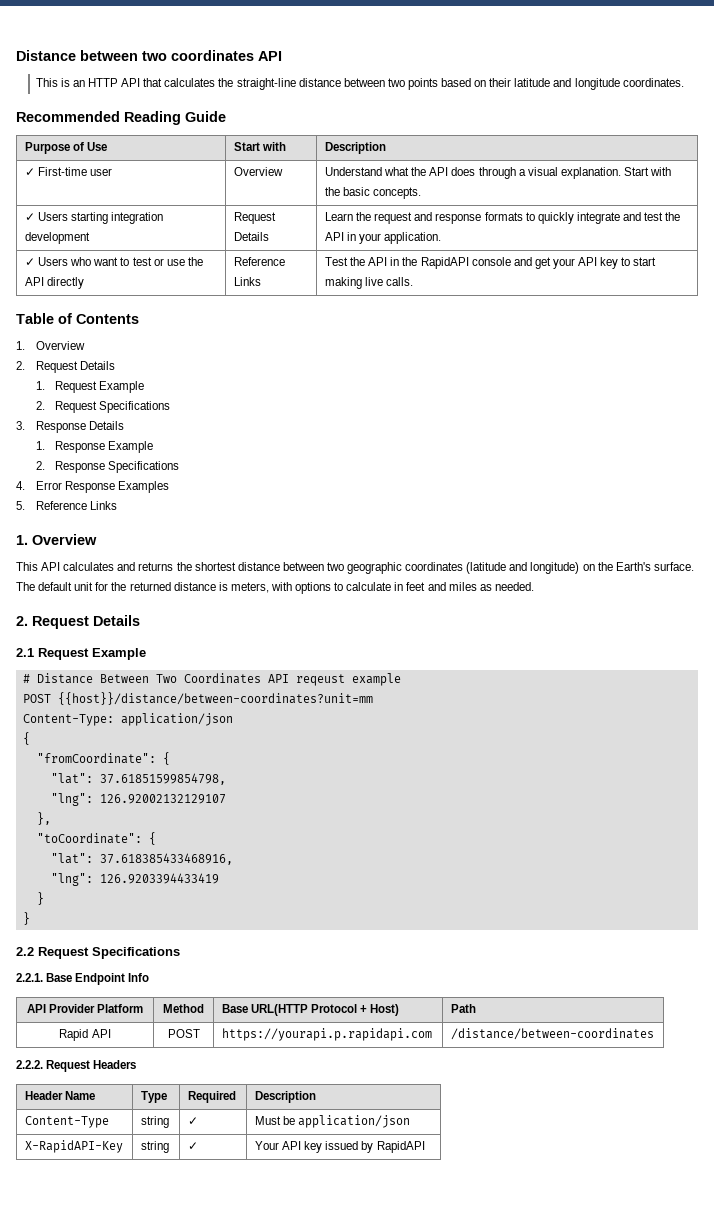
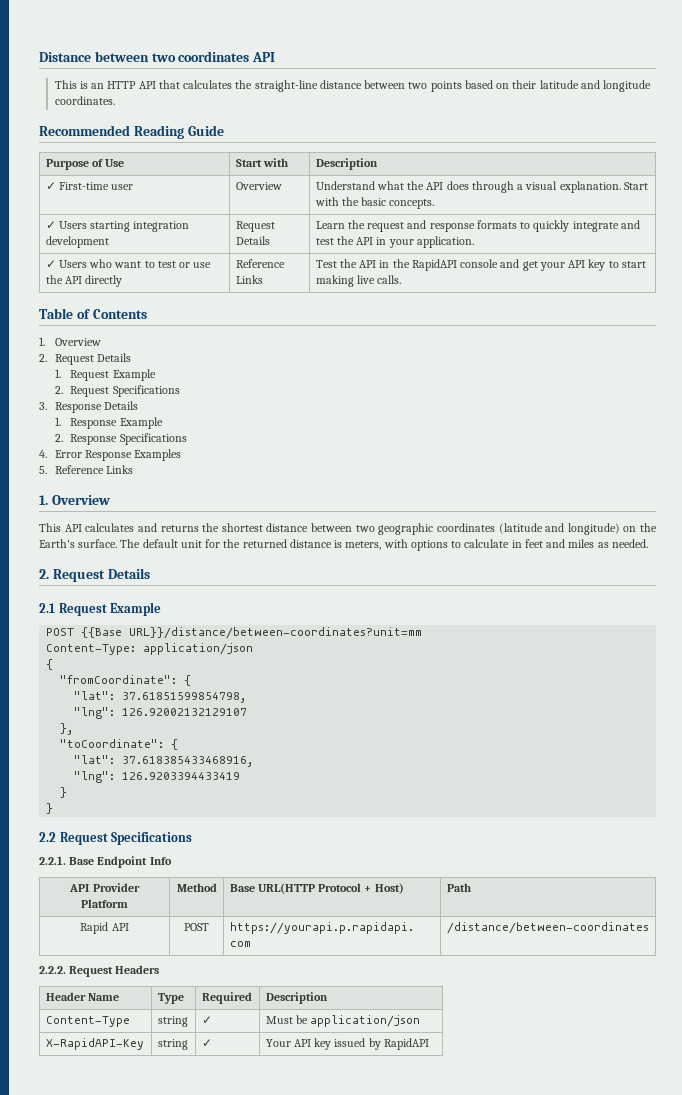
[22,673,401,686] [22,692,373,705] // # Distance Between Two Coordinates API reqeust example // POST {{host}}/distance/between-coordinates?unit=mm -> [46,627,423,639] // POST {{Base URL}}/distance/between-coordinates?unit=mm

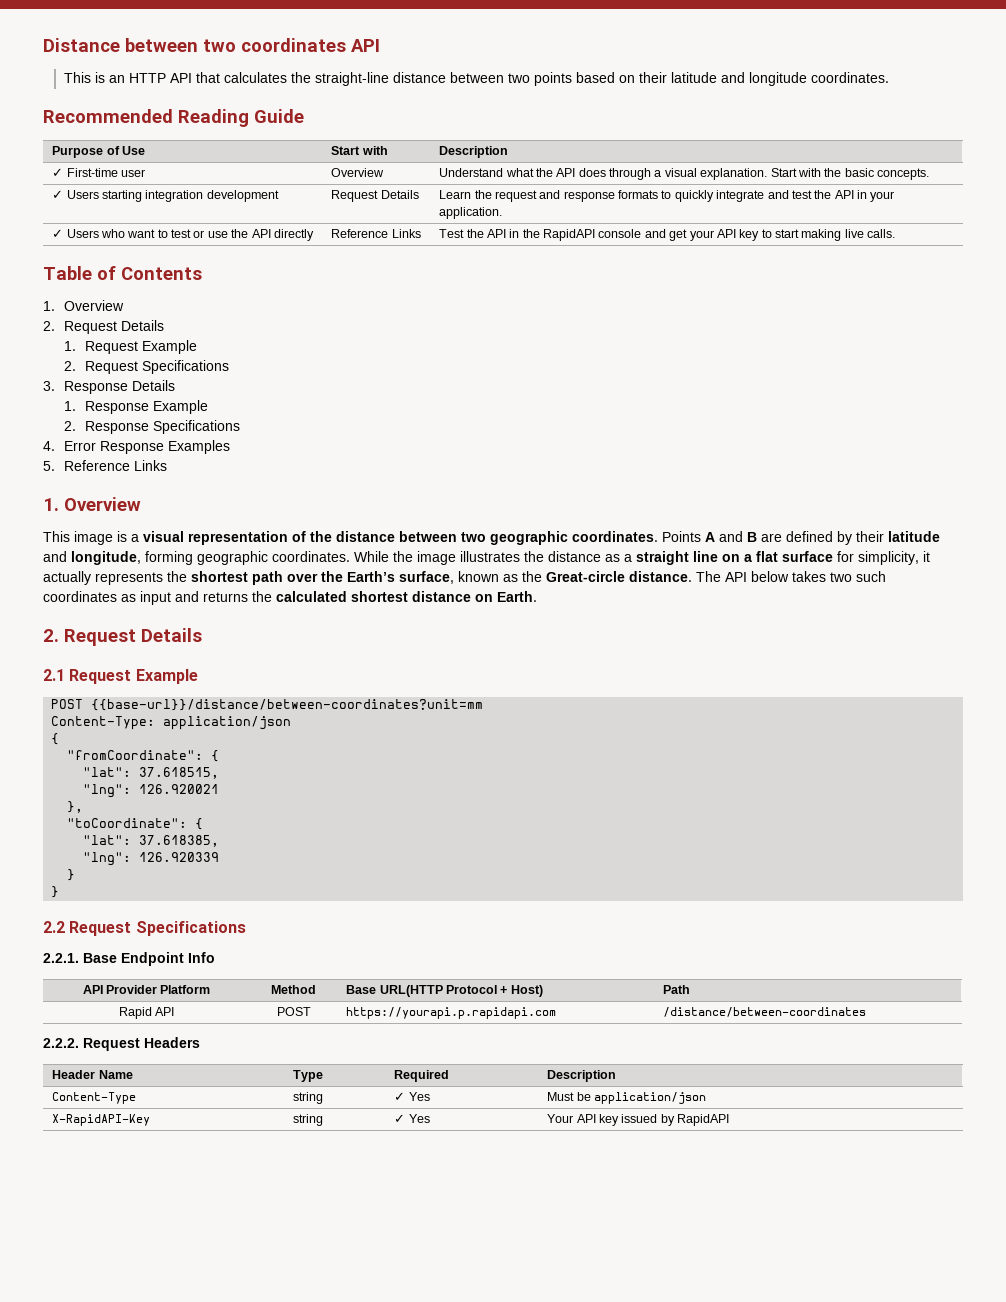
[64,523,657,535] [39,539,648,551] API calculates and returns the shortest distance between two geographic coordinates (latitude and longitude) on the Earth's surface. The default unit for the returned distance is meters, with options to calculate in feet and miles as needed. -> [74,531,940,545] [43,551,930,565] [43,571,886,585] [43,591,537,605] image is a visual representation of the distance between two geographic coordinates. Points A and B are defined by their latitude and longitude, forming geographic coordinates. While the image illustrates the distance as a straight line on a flat surface for simplicity, it actually represents the shortest path over the Earth’s surface, known as the Great-circle distance. The API below takes two such coordinates as input and returns the calculated shortest distance on Earth.
[81,627,423,639] {{Base URL}}/distance/between-coordinates?unit=mm -> [91,699,484,711] {{base-url}}/distance/between-coordinates?unit=mm
[122,692,247,703] [74,707,248,719] 37.61851599854798, // "lng": 126.92002132129107 -> [139,767,220,779] [83,784,220,798] 37.618515, // "lng": 126.920021
[122,756,254,767] [74,771,241,783] 37.618385433468916, // "lng": 126.9203394433419 -> [139,835,220,847] [83,852,220,866] 37.618385, // "lng": 126.920339
(212, 1020) none -> [408,1092,430,1101] Yes
(212, 1043) none -> [408,1114,430,1123] Yes

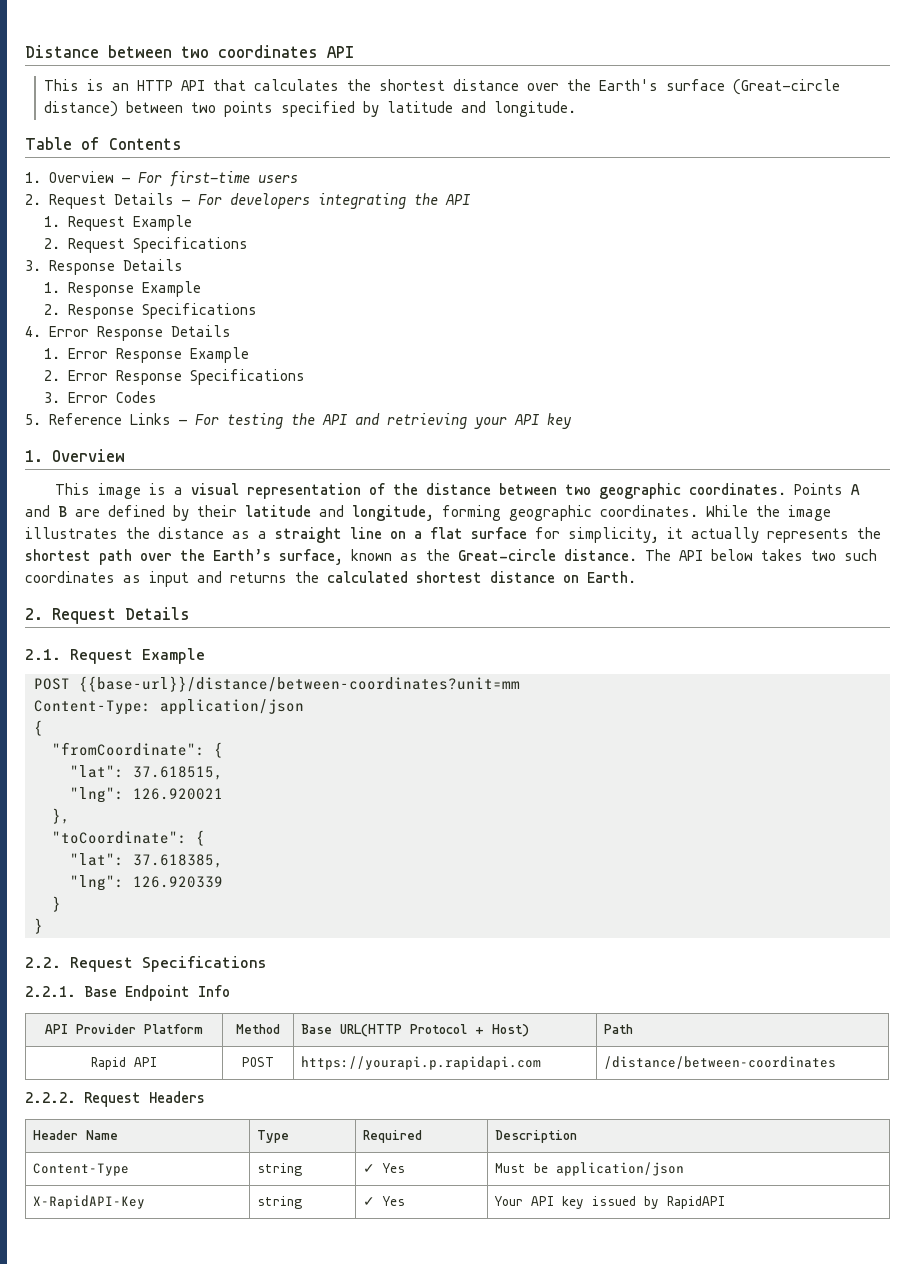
[315,72,890,86] [43,109,304,127] [52,146,145,158] [331,146,388,155] [439,146,509,158] [52,168,145,177] [331,168,385,177] [439,168,930,180] [52,190,279,202] [331,190,419,202] [439,190,895,202] [439,207,503,219] [52,229,314,241] [331,229,421,238] [439,229,896,241] straight-line distance between two points based on their latitude and longitude coordinates. // Recommended Reading Guide // Purpose of Use | Start with | Description // ✓ First-time user | Overview | Understand what the API does through a visual explanation. Start with the basic concepts. // ✓ Users starting integration development | Request Details | Learn the request and response formats to quickly integrate and test the API in your application. // ✓ Users who want to test or use the API directly | Reference Links | Test the API in the RapidAPI console and get your API key to start making live calls. -> [379,79,841,95] [44,101,577,117] shortest distance over the Earth's surface (Great-circle distance) between two points specified by latitude and longitude.
[43,320,165,334] // 2. Request Details -> [121,171,298,187] [25,193,471,209] — For first-time users // 2. Request Details — For developers integrating the API
[168,440,231,454] [43,460,168,471] Examples // 5. Reference Links -> [170,325,231,337] [44,347,249,363] [44,369,305,385] [44,391,157,403] [25,413,572,429] Details // 1. Error Response Example // 2. Error Response Specifications // 3. Error Codes // 5. Reference Links — For testing the API and retrieving your API key
[43,669,65,681] 2.1 -> [25,649,61,660] 2.1.
[43,921,65,933] 2.2 -> [25,957,61,968] 2.2.

